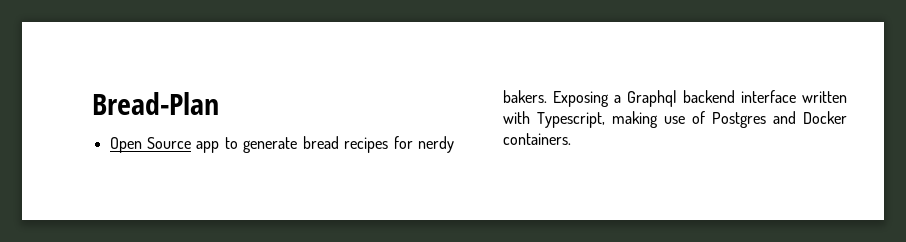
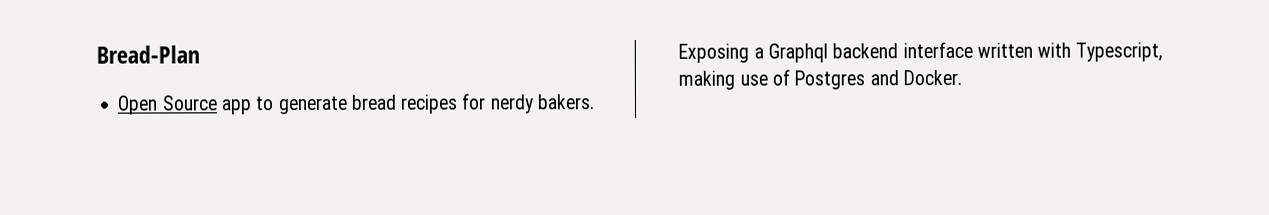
[803,111,847,124] [502,133,571,145] Docker containers. -> [902,69,962,86] Docker.

